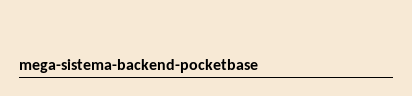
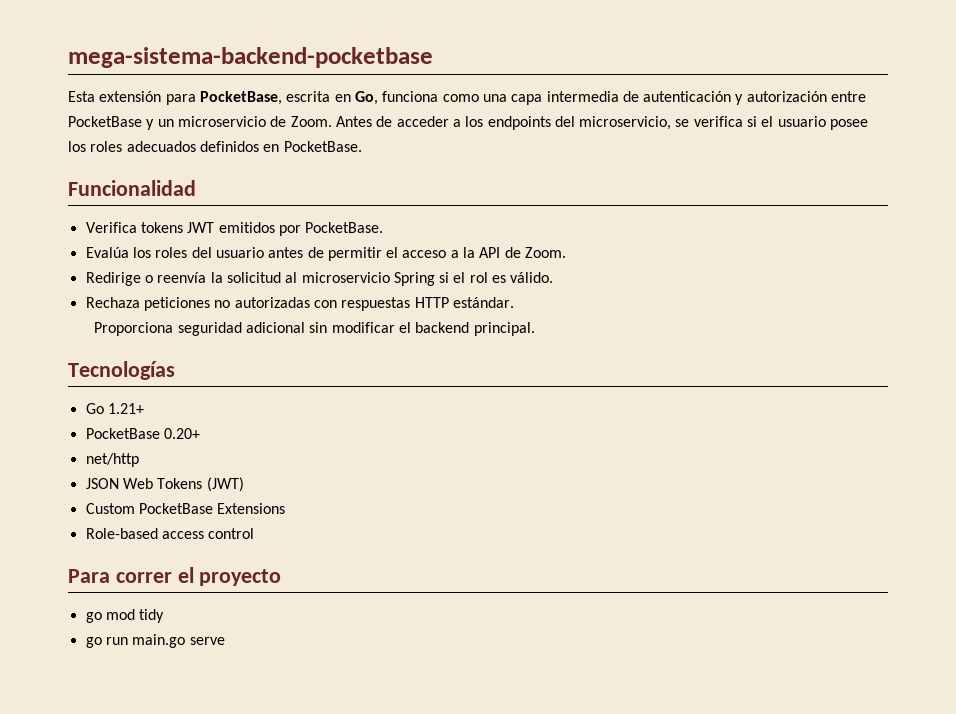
(258, 66) none -> [68,91,867,105] [68,116,869,130] [68,141,362,152] [68,180,196,196] [85,222,384,236] [85,247,567,261] [85,272,554,286] [85,297,514,311] [94,322,535,336] [68,361,175,380] [85,403,144,414] [85,428,200,439] [85,453,139,467] [85,477,244,492] [85,503,286,514] [85,528,255,539] [68,567,282,586] [85,609,165,623] [85,634,225,648] // Esta extensión para PocketBase, escrita en Go, funciona como una capa intermedia de autenticación y autorización entre PocketBase y un microservicio de Zoom. Antes de acceder a los endpoints del microservicio, se verifica si el usuario posee los roles adecuados definidos en PocketBase. // Funcionalidad // Verifica tokens JWT emitidos por PocketBase. // Evalúa los roles del usuario antes de permitir el acceso a la API de Zoom. // Redirige o reenvía la solicitud al microservicio Spring si el rol es válido. // Rechaza peticiones no autorizadas con respuestas HTTP estándar. // Proporciona seguridad adicional sin modificar el backend principal. // Tecnologías // Go 1.21+ // PocketBase 0.20+ // net/http // JSON Web Tokens (JWT) // Custom PocketBase Extensions // Role-based access control // Para correr el proyecto // go mod tidy // go run main.go serve

